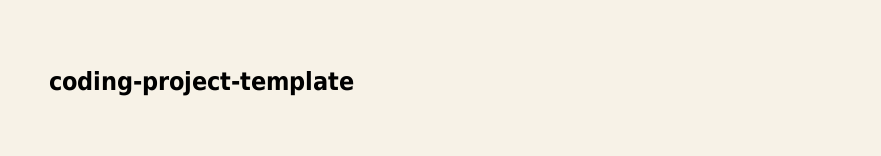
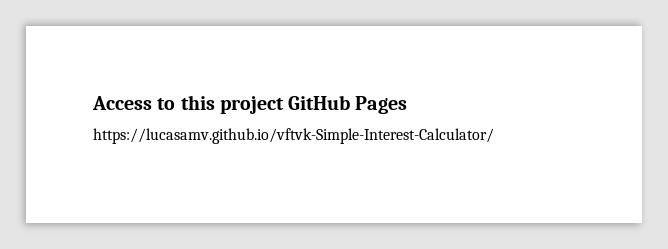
[49,71,354,96] coding-project-template -> [92,95,408,114] [93,128,494,144] Access to this project GitHub Pages // https://lucasamv.github.io/vftvk-Simple-Interest-Calculator/

